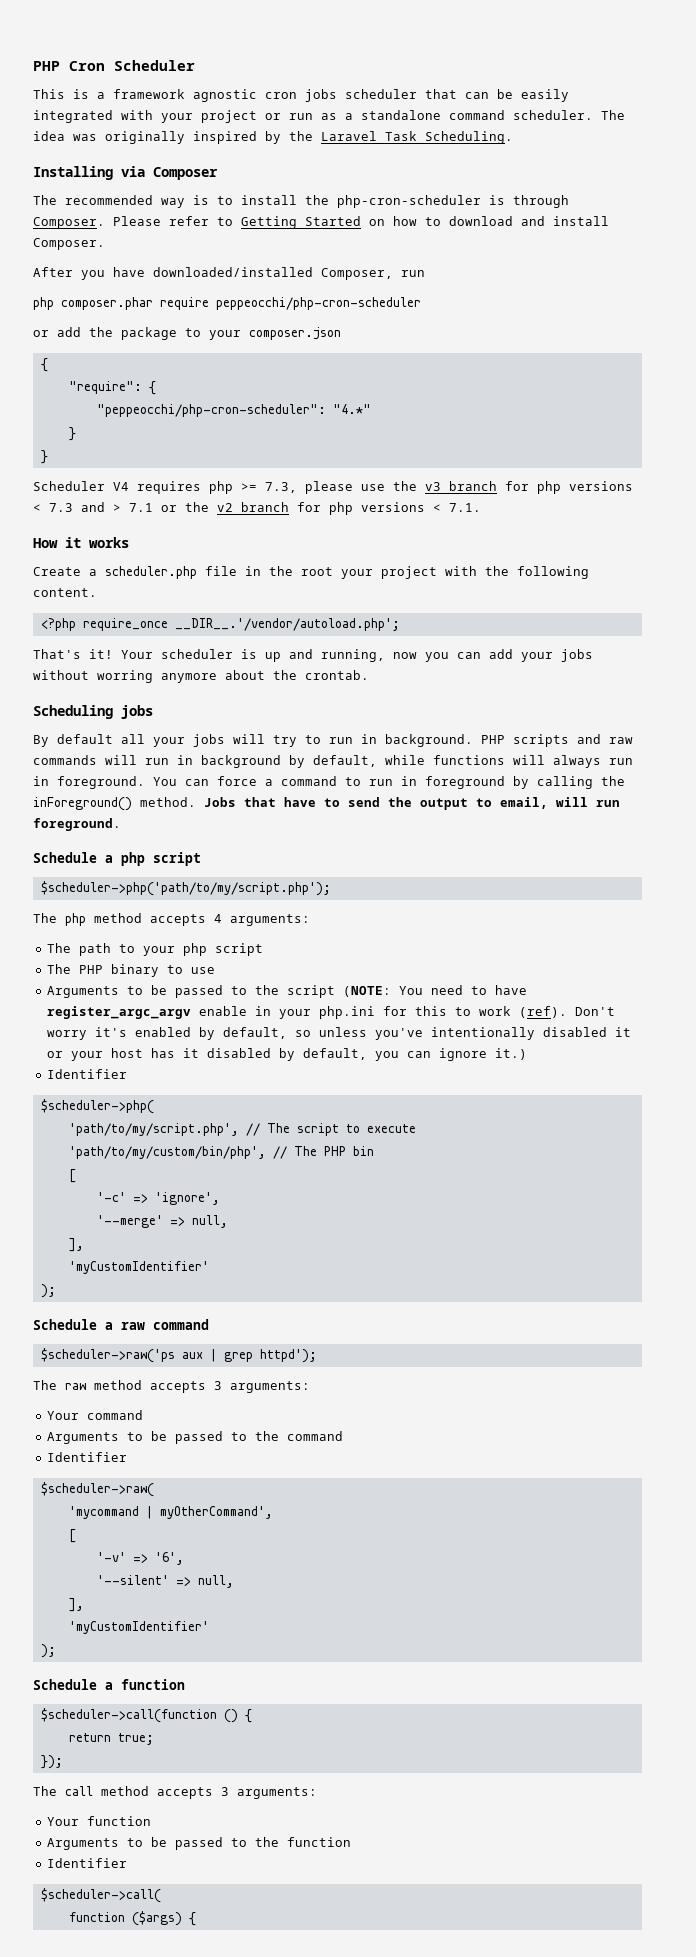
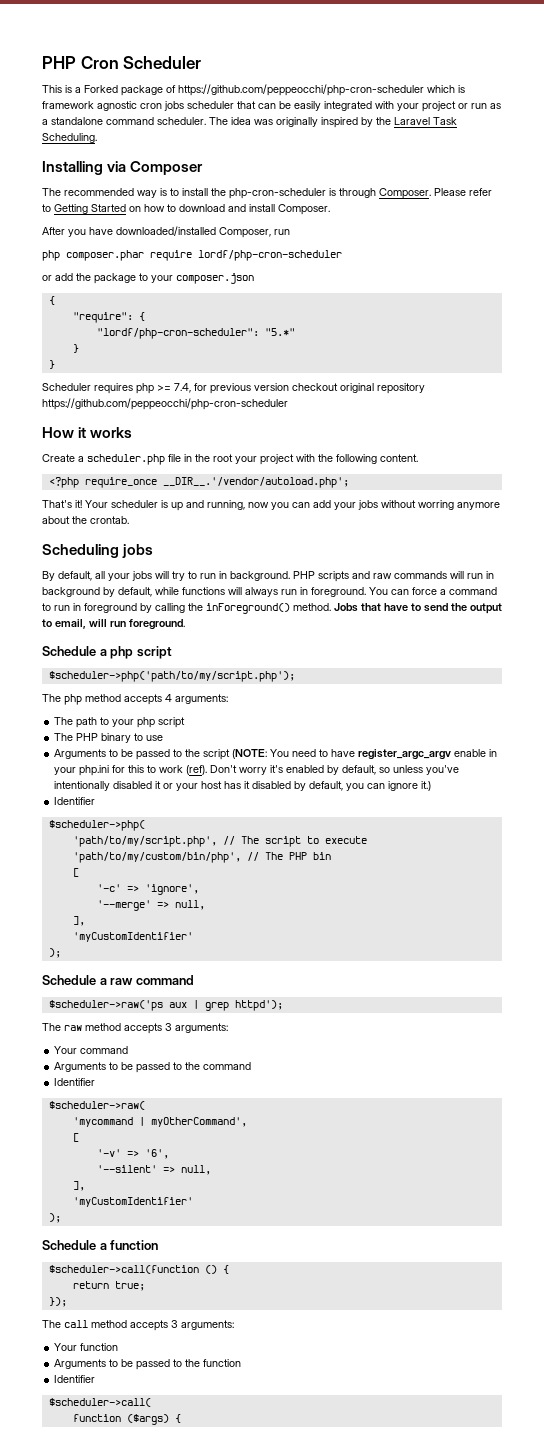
(105, 95) none -> [84,84,465,96] Forked package of https://github.com/peppeocchi/php-cron-scheduler which is
[216,297,421,310] peppeocchi/php-cron-scheduler -> [198,250,342,261] lordf/php-cron-scheduler
[96,404,371,417] "peppeocchi/php-cron-scheduler": "4.*" -> [96,328,295,339] "lordf/php-cron-scheduler": "5.*"
[113,482,129,491] V4 -> (91, 387) none
[265,481,633,494] [33,502,481,515] 7.3, please use the v3 branch for php versions < 7.3 and > 7.1 or the v2 branch for php versions < 7.1. -> [174,383,425,394] [42,398,288,410] 7.4, for previous version checkout original repository https://github.com/peppeocchi/php-cron-scheduler
[57,734,113,744] default -> [58,571,92,581] default,

